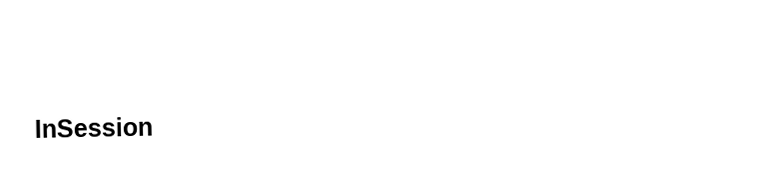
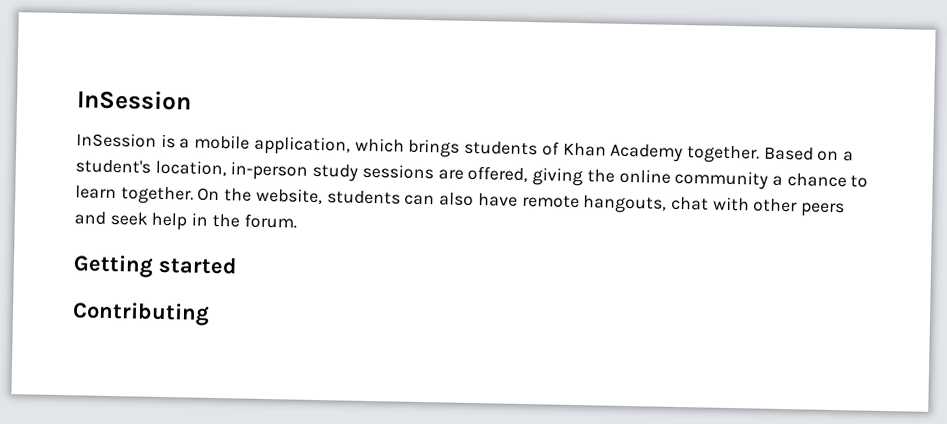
[34,116,153,138] InSession -> [76,89,192,111] [76,132,855,164] [75,159,869,190] [75,185,846,218] [74,211,297,231] [73,254,238,278] [72,301,210,326] InSession // InSession is a mobile application, which brings students of Khan Academy together. Based on a student's location, in-person study sessions are offered, giving the online community a chance to learn together. On the website, students can also have remote hangouts, chat with other peers and seek help in the forum. // Getting started // Contributing

